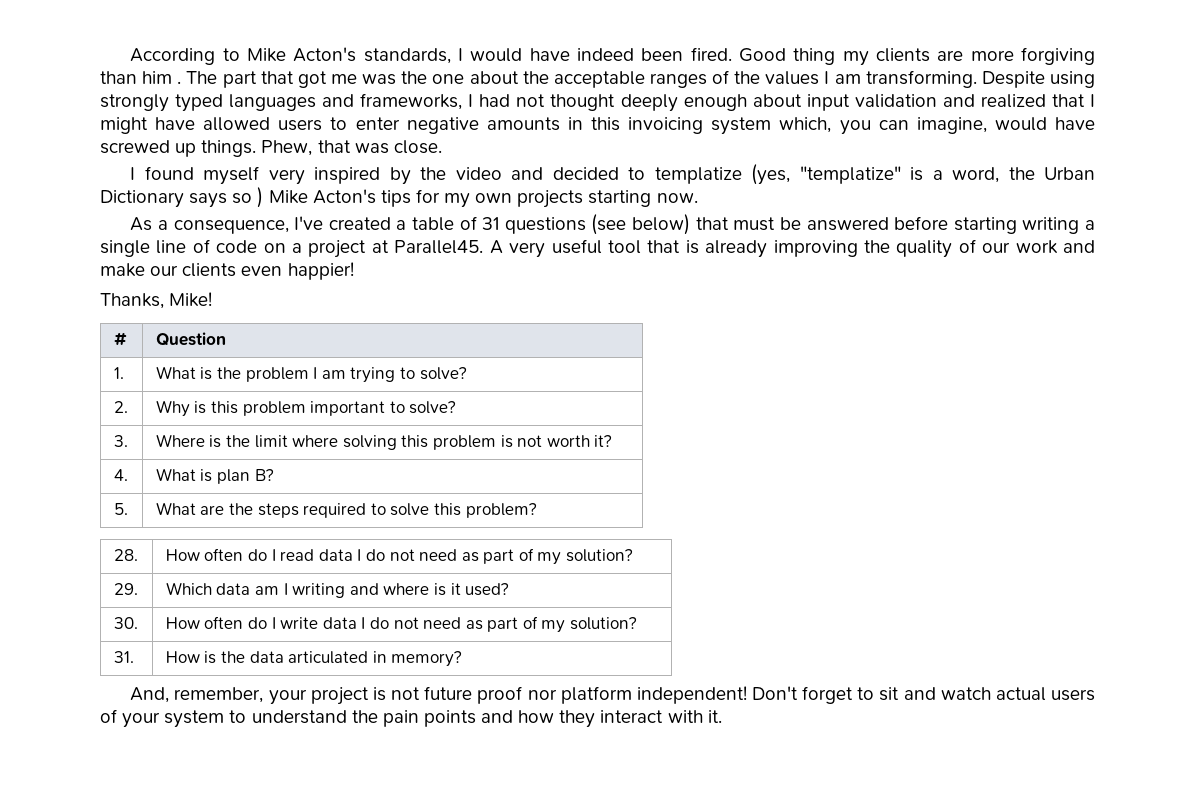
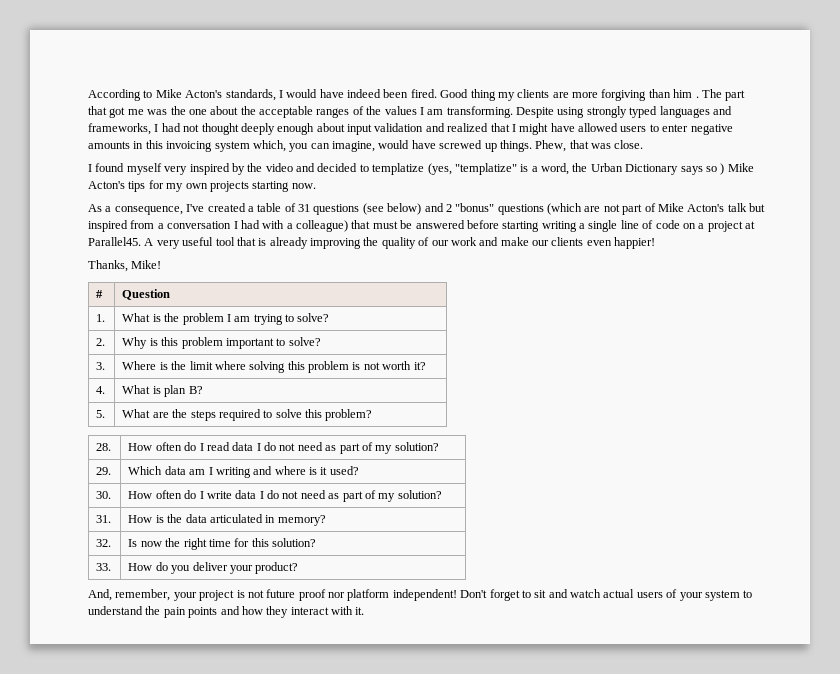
(691, 224) none -> [424,203,765,215] [88,220,348,232] and 2 "bonus" questions (which are not part of Mike Acton's talk but inspired from a conversation I had with a colleague)
(463, 659) none -> [96,539,112,547] [128,538,317,550] [96,563,112,571] [128,562,299,574] // 32. | Is now the right time for this solution? // 33. | How do you deliver your product?

